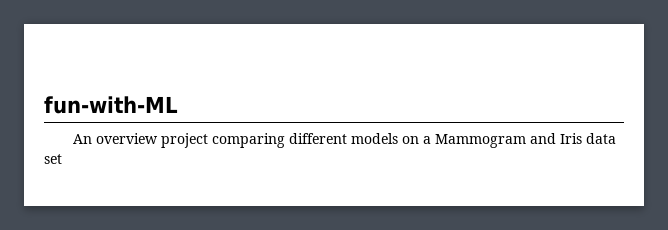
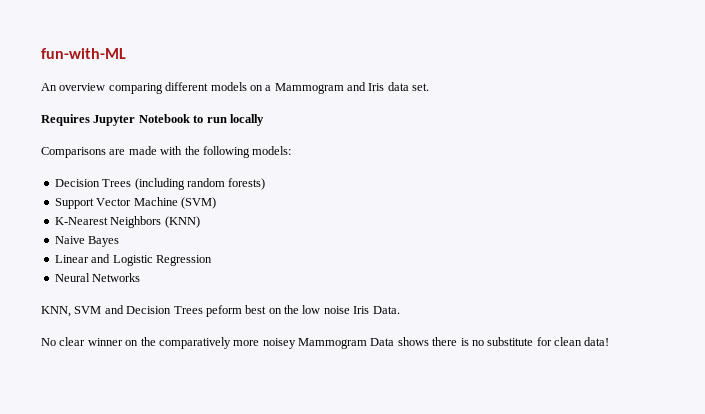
[160,133,208,148] project -> (106, 87) none
[44,154,62,164] set -> [412,83,430,91] [41,114,264,126] [41,146,292,158] [54,178,266,190] [54,197,216,209] [54,216,200,228] [54,236,120,247] [54,254,212,266] [54,273,141,282] [41,305,400,317] [41,337,610,349] set. // Requires Jupyter Notebook to run locally // Comparisons are made with the following models: // Decision Trees (including random forests) // Support Vector Machine (SVM) // K-Nearest Neighbors (KNN) // Naive Bayes // Linear and Logistic Regression // Neural Networks // KNN, SVM and Decision Trees peform best on the low noise Iris Data. // No clear winner on the comparatively more noisey Mammogram Data shows there is no substitute for clean data!

